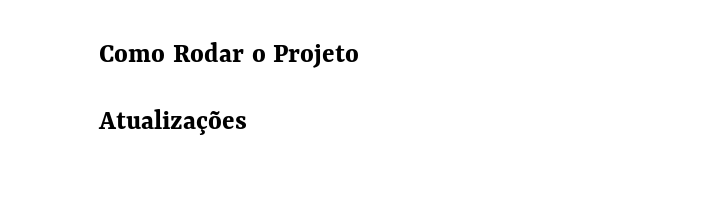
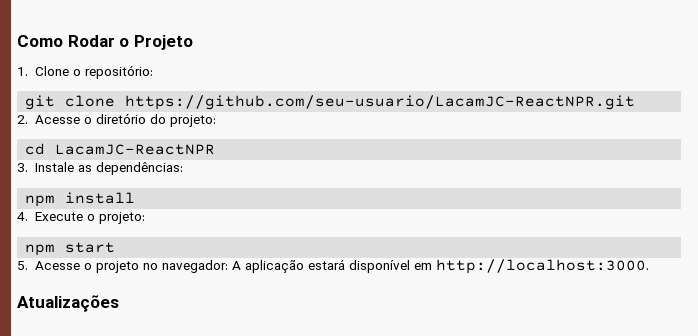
(360, 56) none -> [17,65,154,79] [25,95,636,110] [17,113,217,127] [25,143,216,155] [17,162,184,175] [25,192,136,207] [17,212,146,224] [25,242,116,256] [17,259,650,274] // 1. Clone o repositório: // git clone https://github.com/seu-usuario/LacamJC-ReactNPR.git // 2. Acesse o diretório do projeto: // cd LacamJC-ReactNPR // 3. Instale as dependências: // npm install // 4. Execute o projeto: // npm start // 5. Acesse o projeto no navegador: A aplicação estará disponível em http://localhost:3000.

